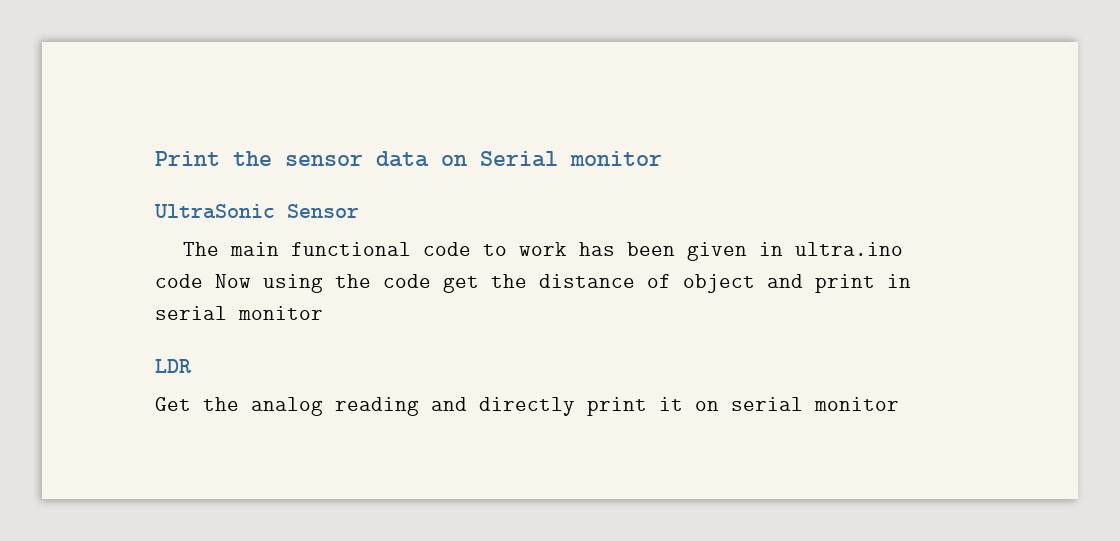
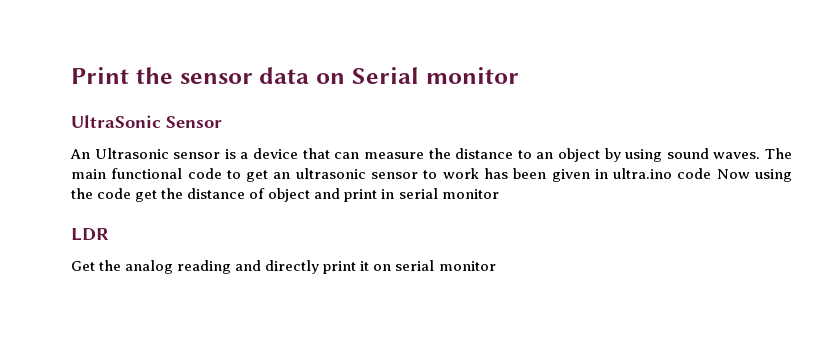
(359, 211) none -> [70,148,761,162] An Ultrasonic sensor is a device that can measure the distance to an object by using sound waves.
(508, 250) none -> [246,168,438,182] get an ultrasonic sensor to

